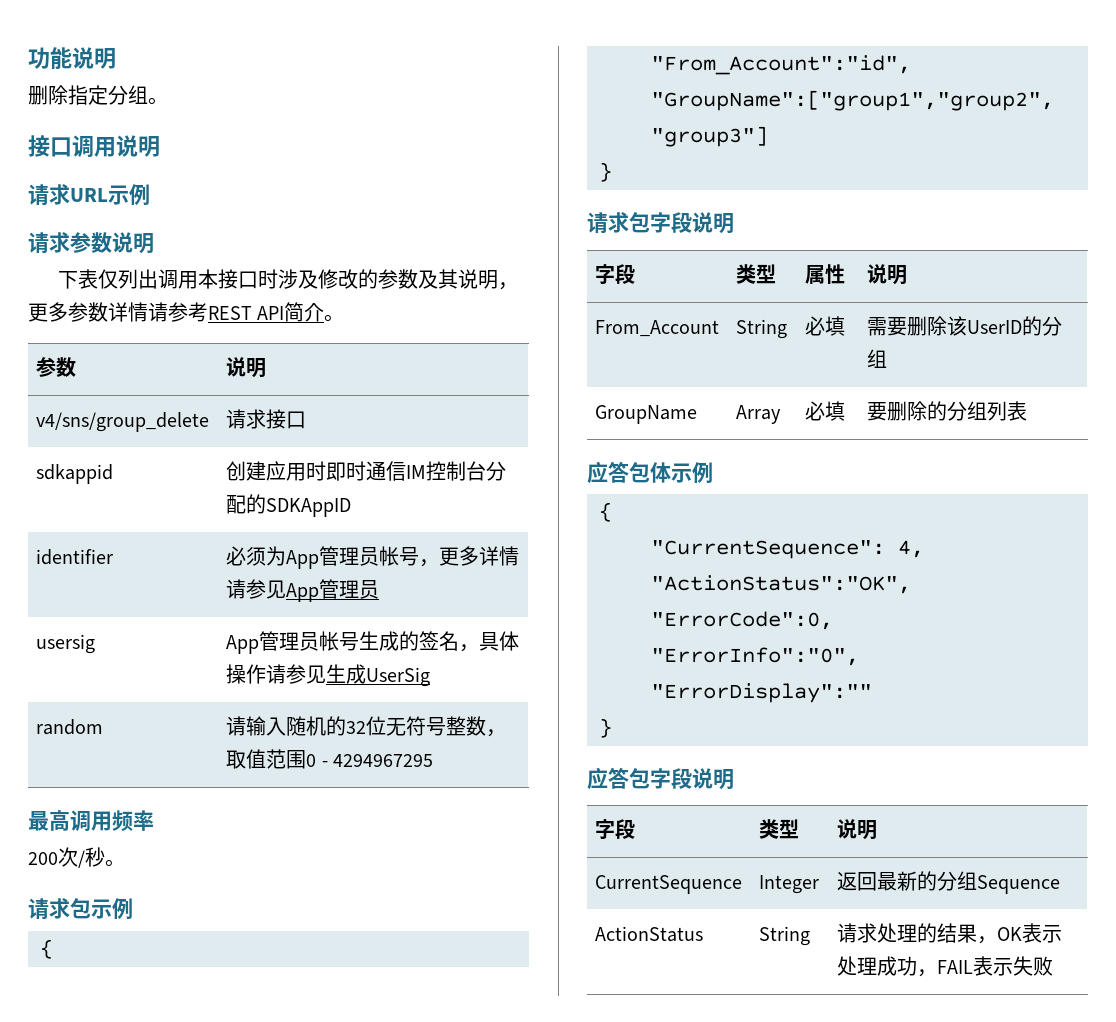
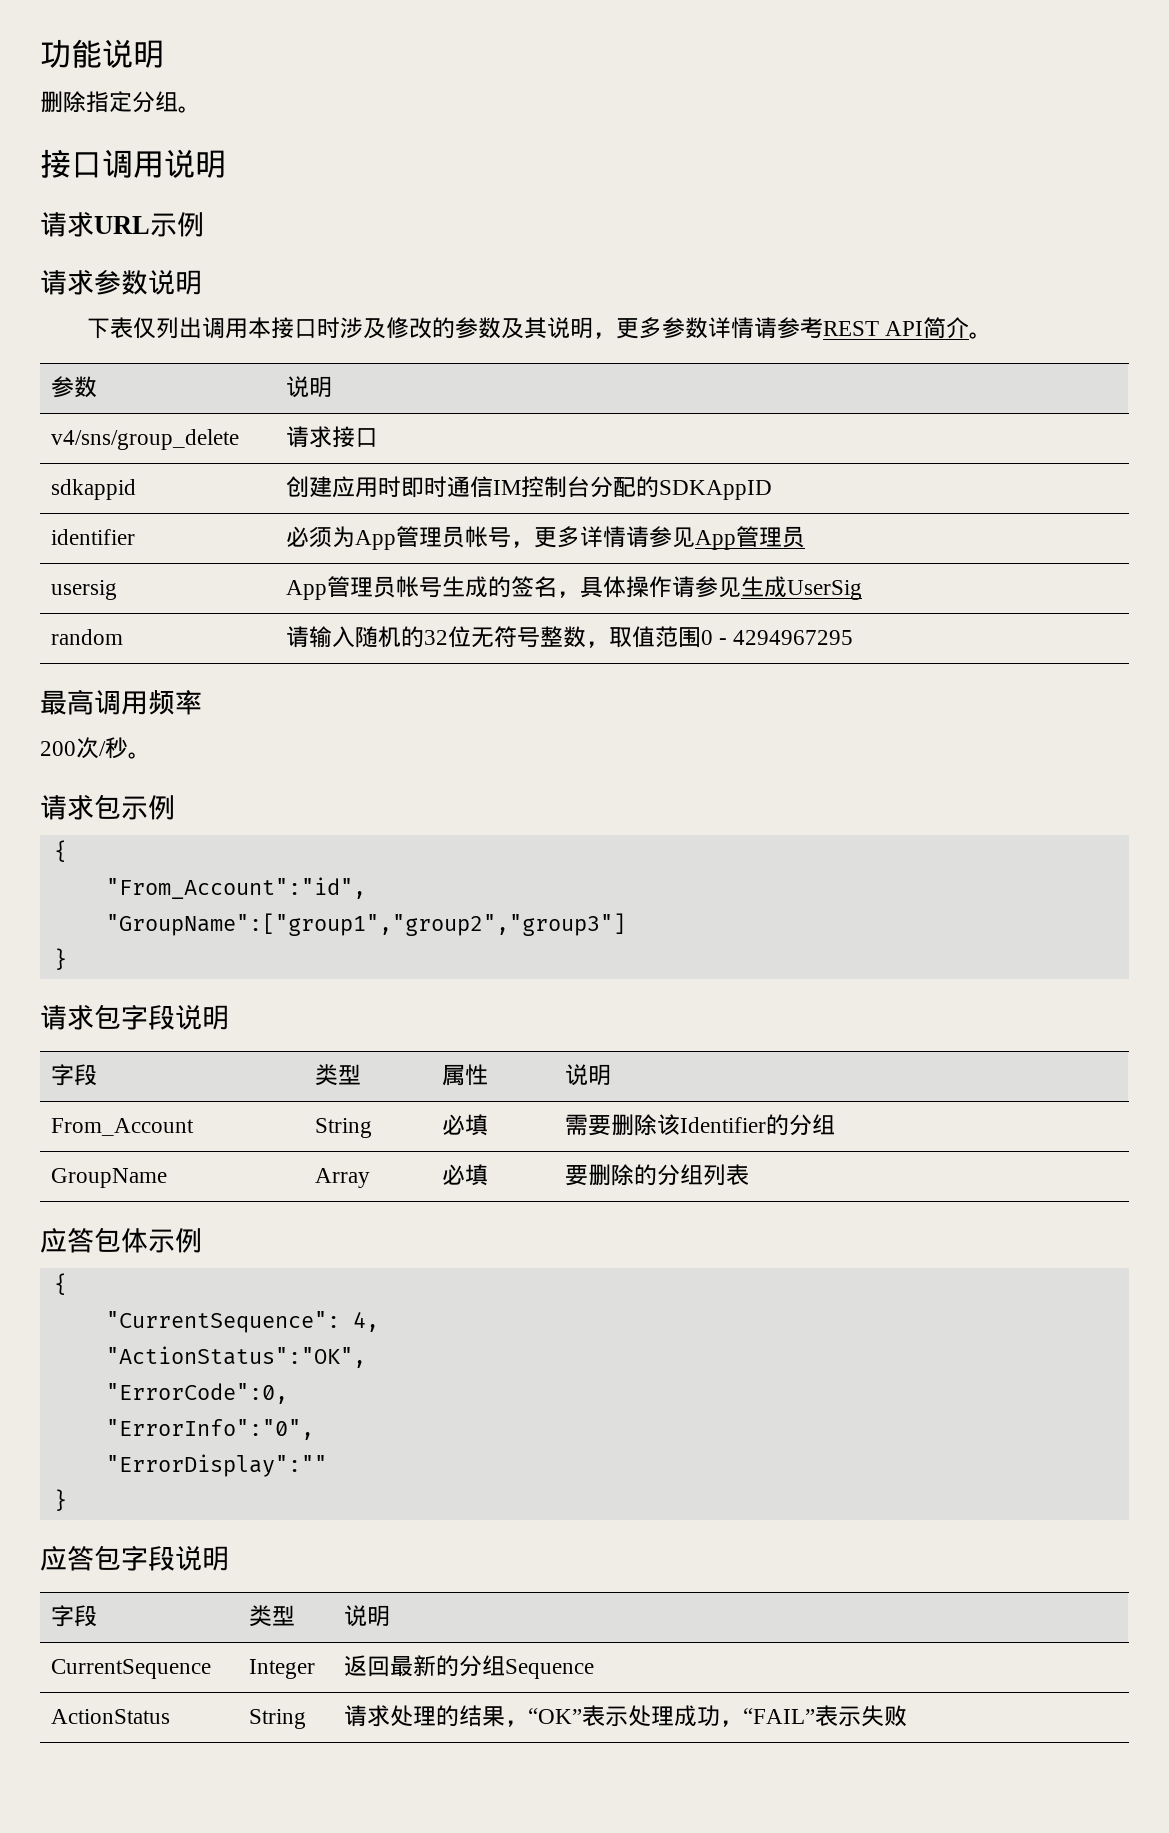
[967,320,1023,334] UserID -> [679,1117,766,1133] Identifier
[997,927,1023,941] OK -> [527,1708,582,1724] “OK”
[937,960,974,974] FAIL -> [742,1708,815,1724] “FAIL”

